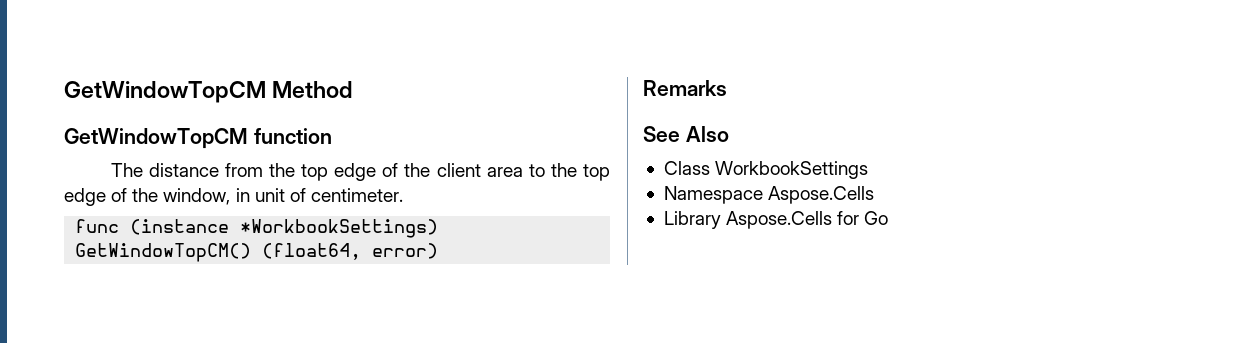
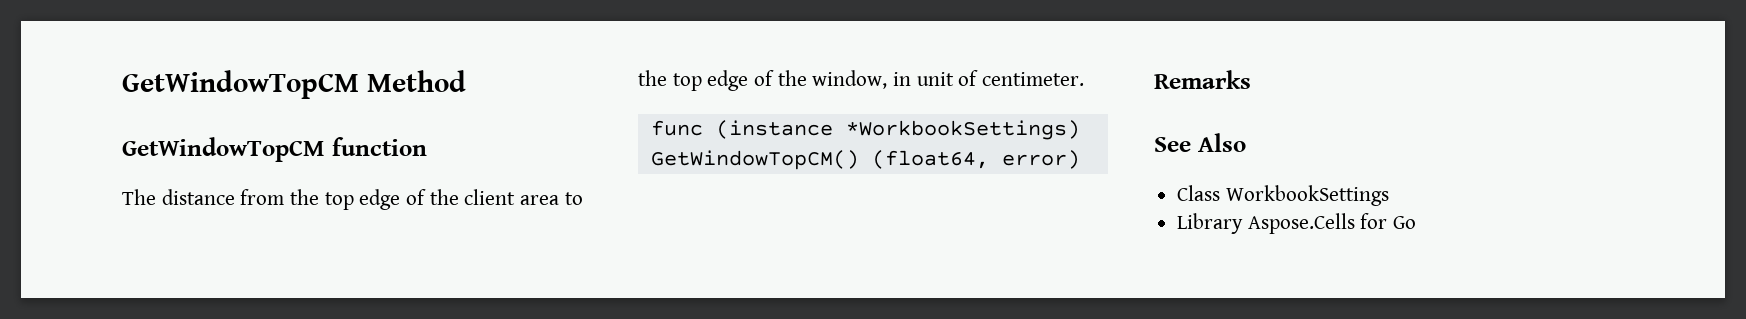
[663,186,875,204] // Namespace Aspose.Cells -> (1389, 195) none

